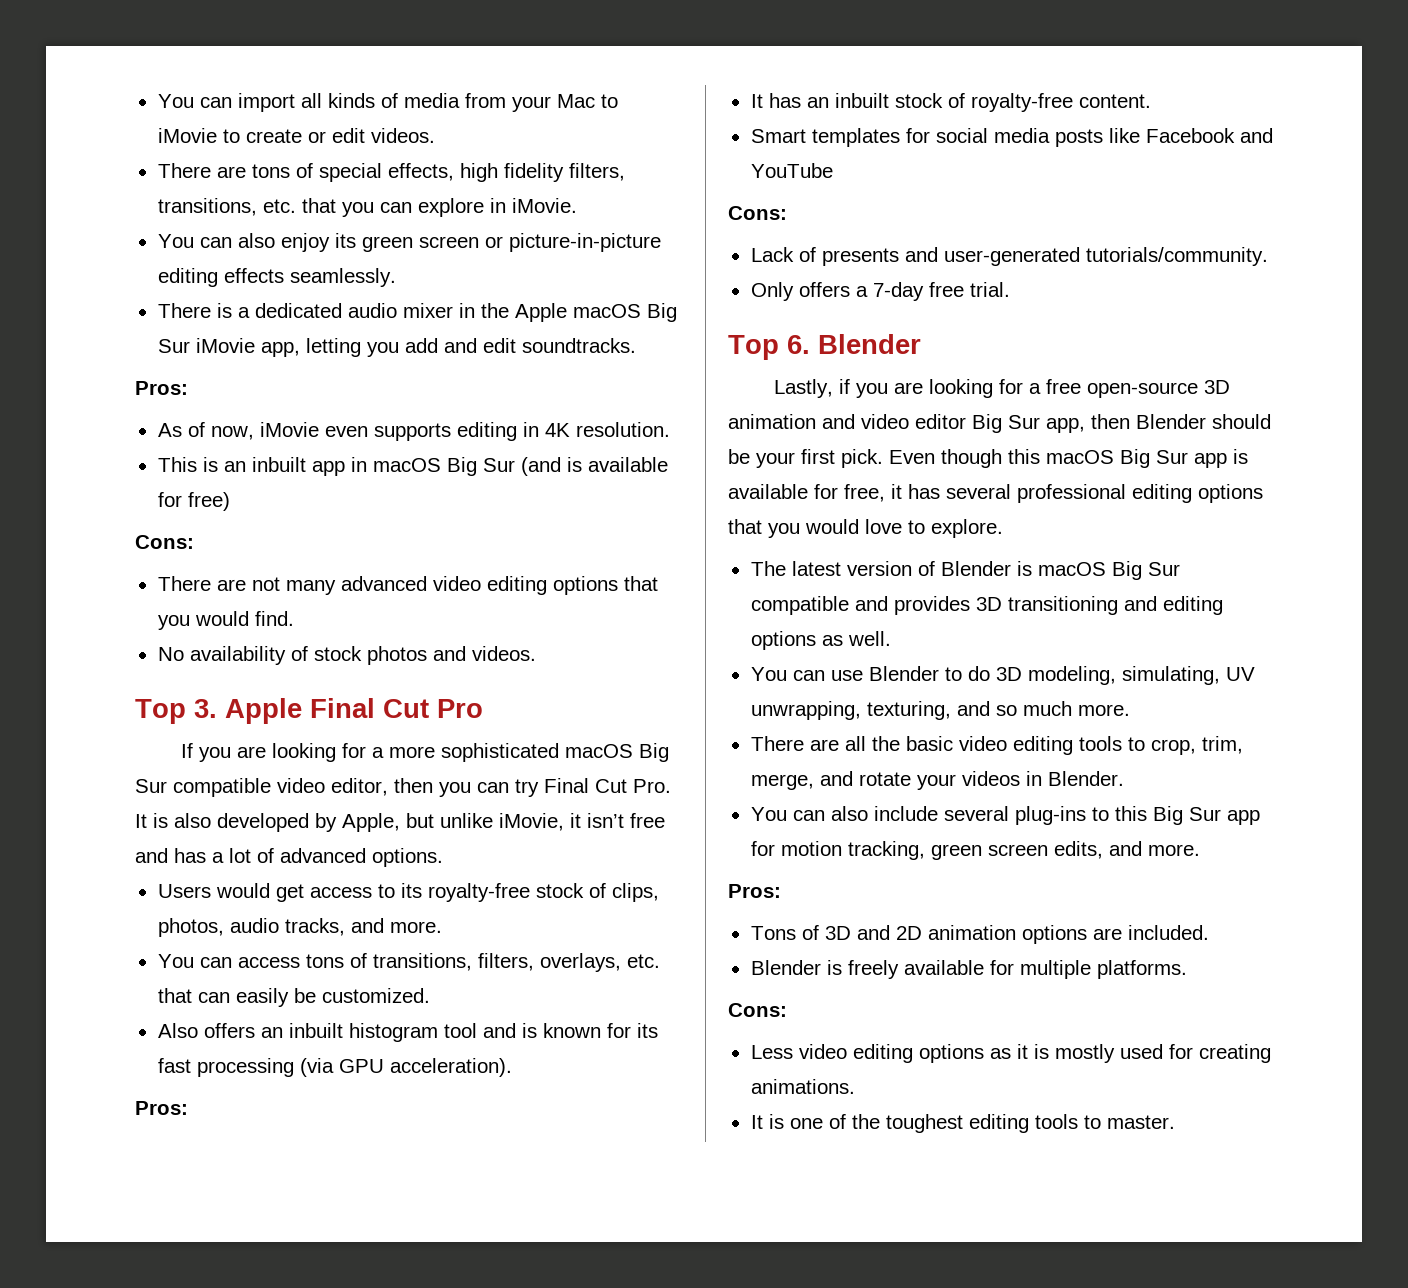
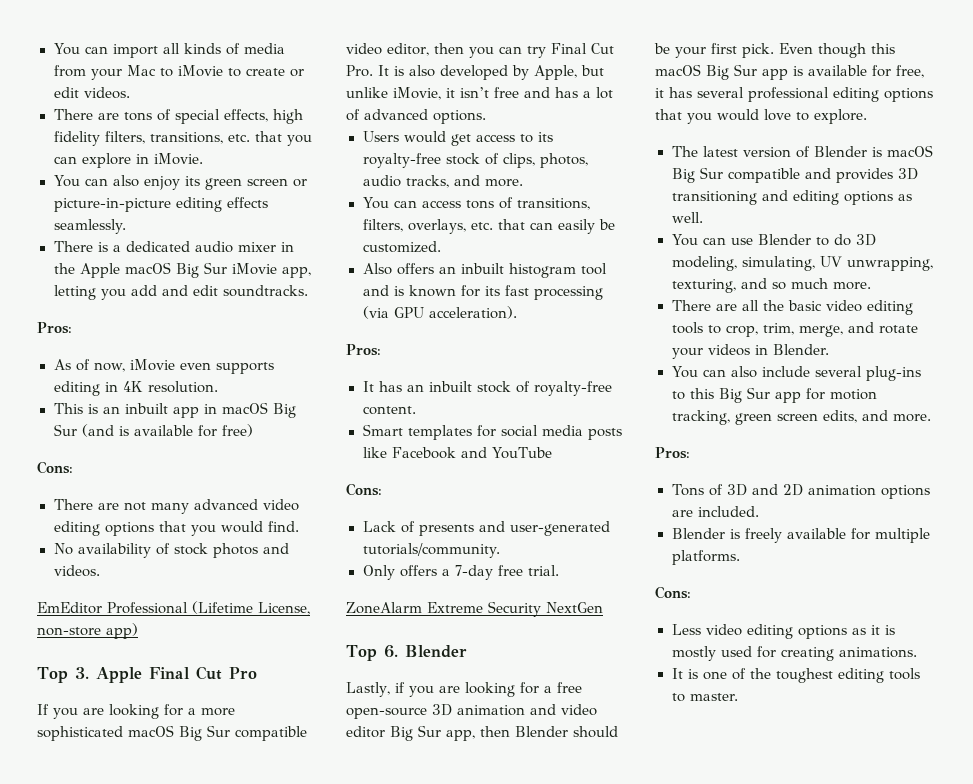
(536, 653) none -> [37,601,310,615] [37,623,138,639] // EmEditor Professional (Lifetime License, non-store app)
(1010, 289) none -> [346,601,603,617] // ZoneAlarm Extreme Security NextGen

